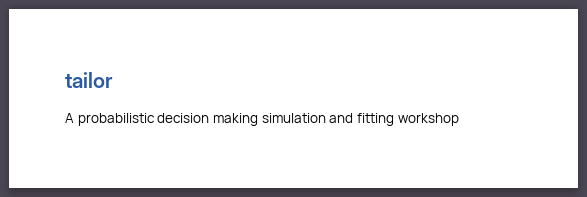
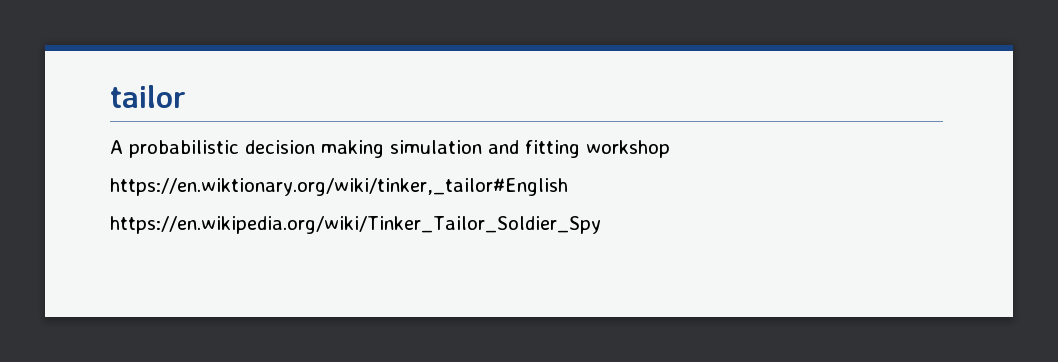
(459, 119) none -> [110,178,568,196] [110,216,601,234] // https://en.wiktionary.org/wiki/tinker,_tailor#English // https://en.wikipedia.org/wiki/Tinker_Tailor_Soldier_Spy

